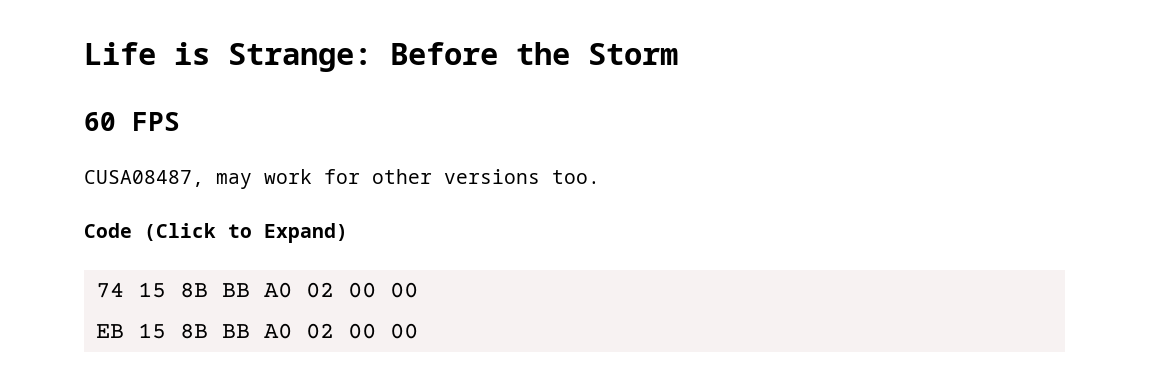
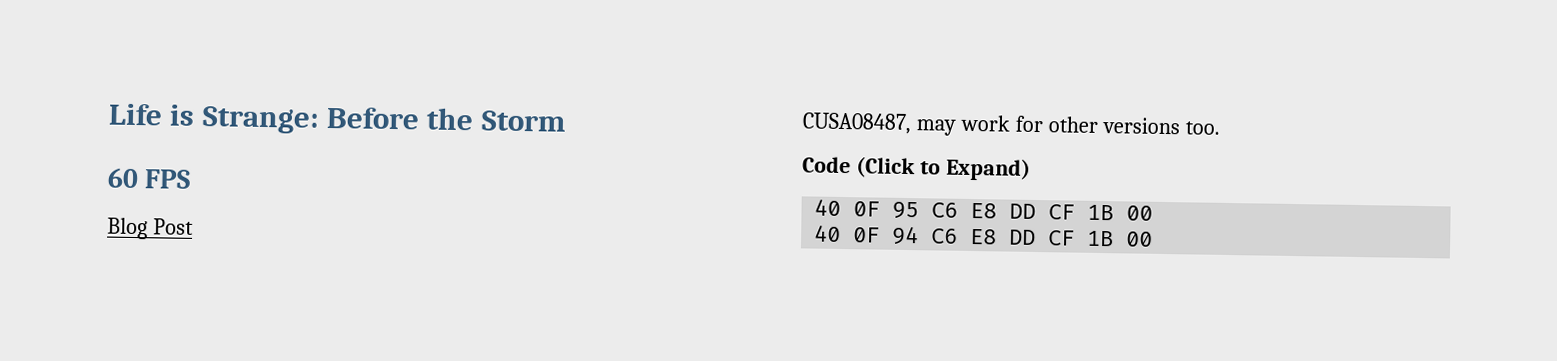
(180, 121) none -> [107,217,194,240] // Blog Post
[95,282,418,298] [95,323,376,339] 74 15 8B BB A0 02 00 00 // EB 15 8B BB A0 02 00 -> [814,199,1154,221] [814,225,1115,247] 40 0F 95 C6 E8 DD CF 1B 00 // 40 0F 94 C6 E8 DD CF 1B

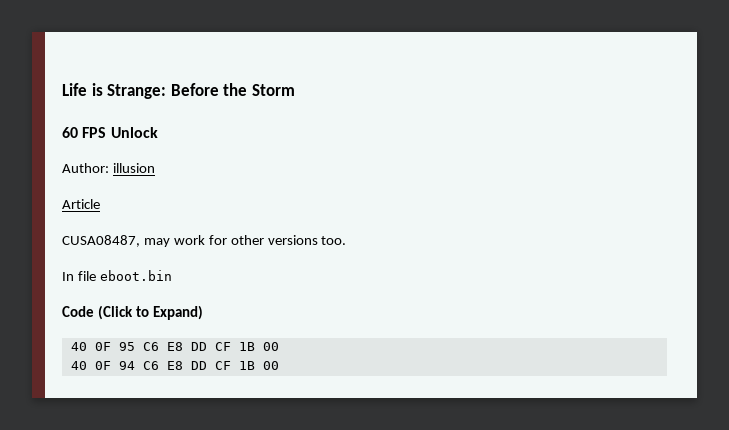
[107,217,194,240] // Blog Post -> [110,127,158,138] [62,163,155,173] [62,199,100,209] Unlock // Author: illusion // Article
(1220, 128) none -> [62,270,172,281] // In file eboot.bin

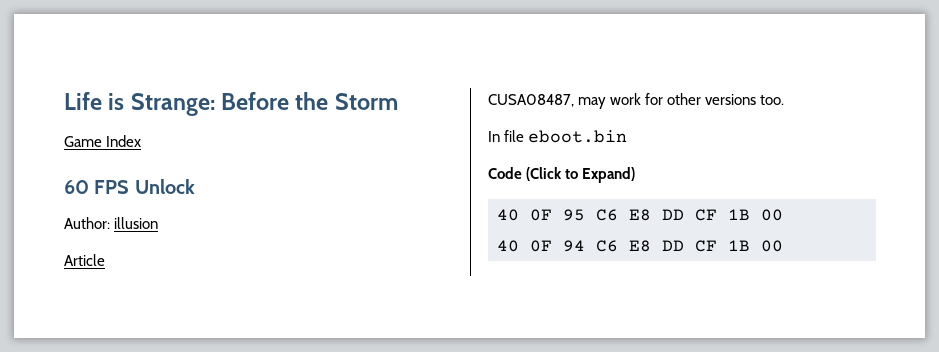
(295, 90) none -> [64,135,142,147] // Game Index

